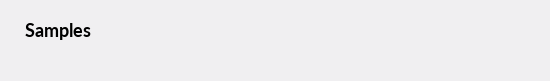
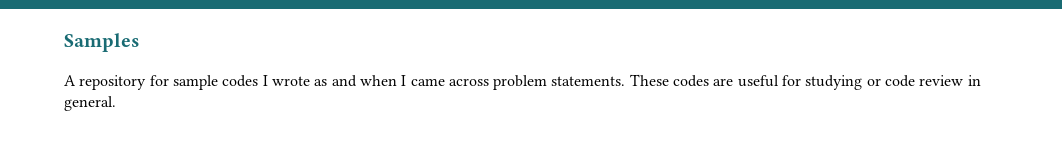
(91, 31) none -> [64,74,981,90] [64,96,116,111] // A repository for sample codes I wrote as and when I came across problem statements. These codes are useful for studying or code review in general.

